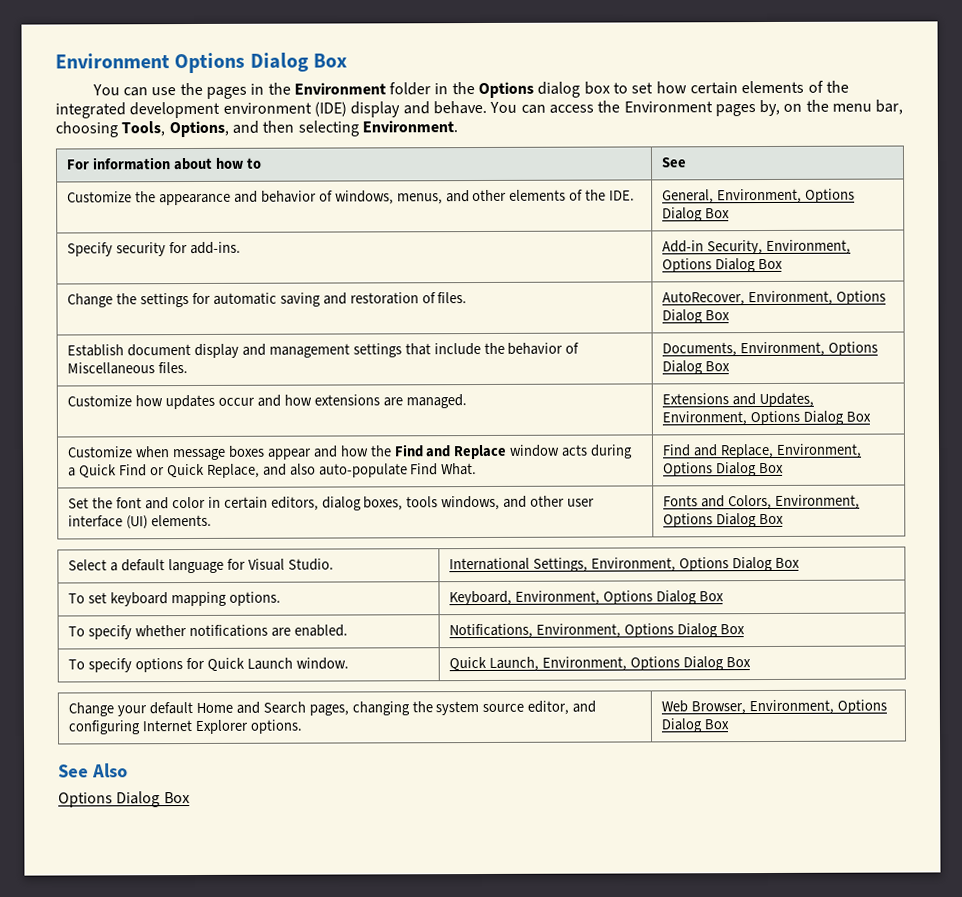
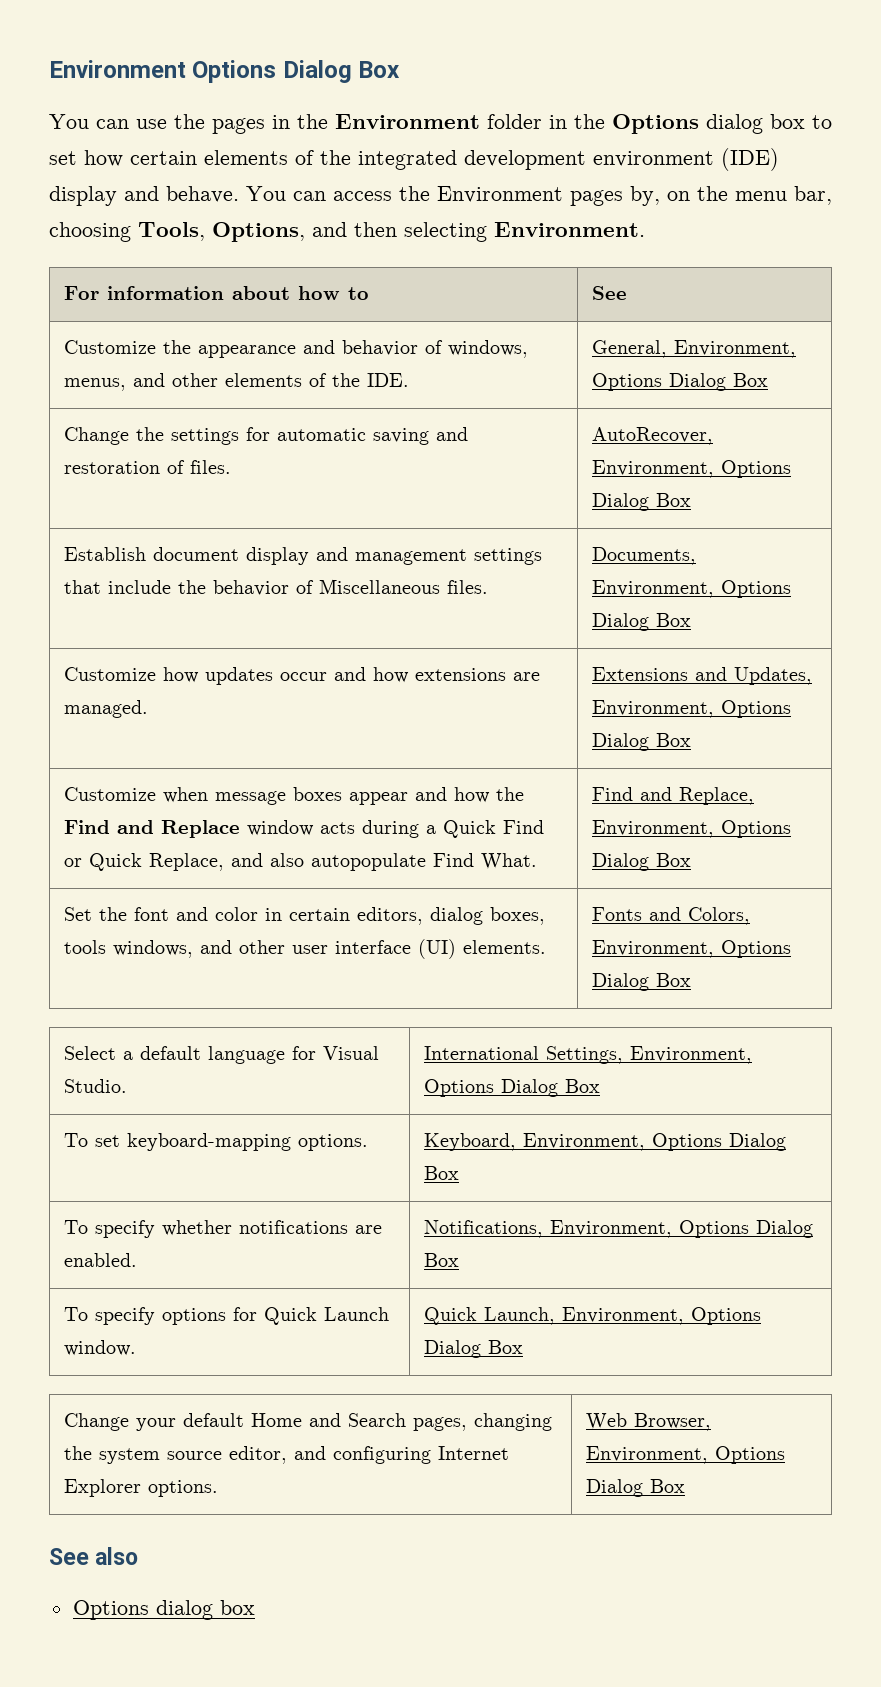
[67,241,241,257] [662,239,852,255] [662,258,784,273] // Specify security for add-ins. | Add-in Security, Environment, Options Dialog Box -> (768, 380) none
[318,463,408,478] auto-populate -> [310,853,426,871] autopopulate
[110,591,227,607] keyboard mapping -> [126,1133,291,1151] keyboard-mapping
[91,763,128,778] [58,791,190,808] Also // Options Dialog Box -> [95,1547,139,1565] [72,1600,255,1620] also // Options dialog box

